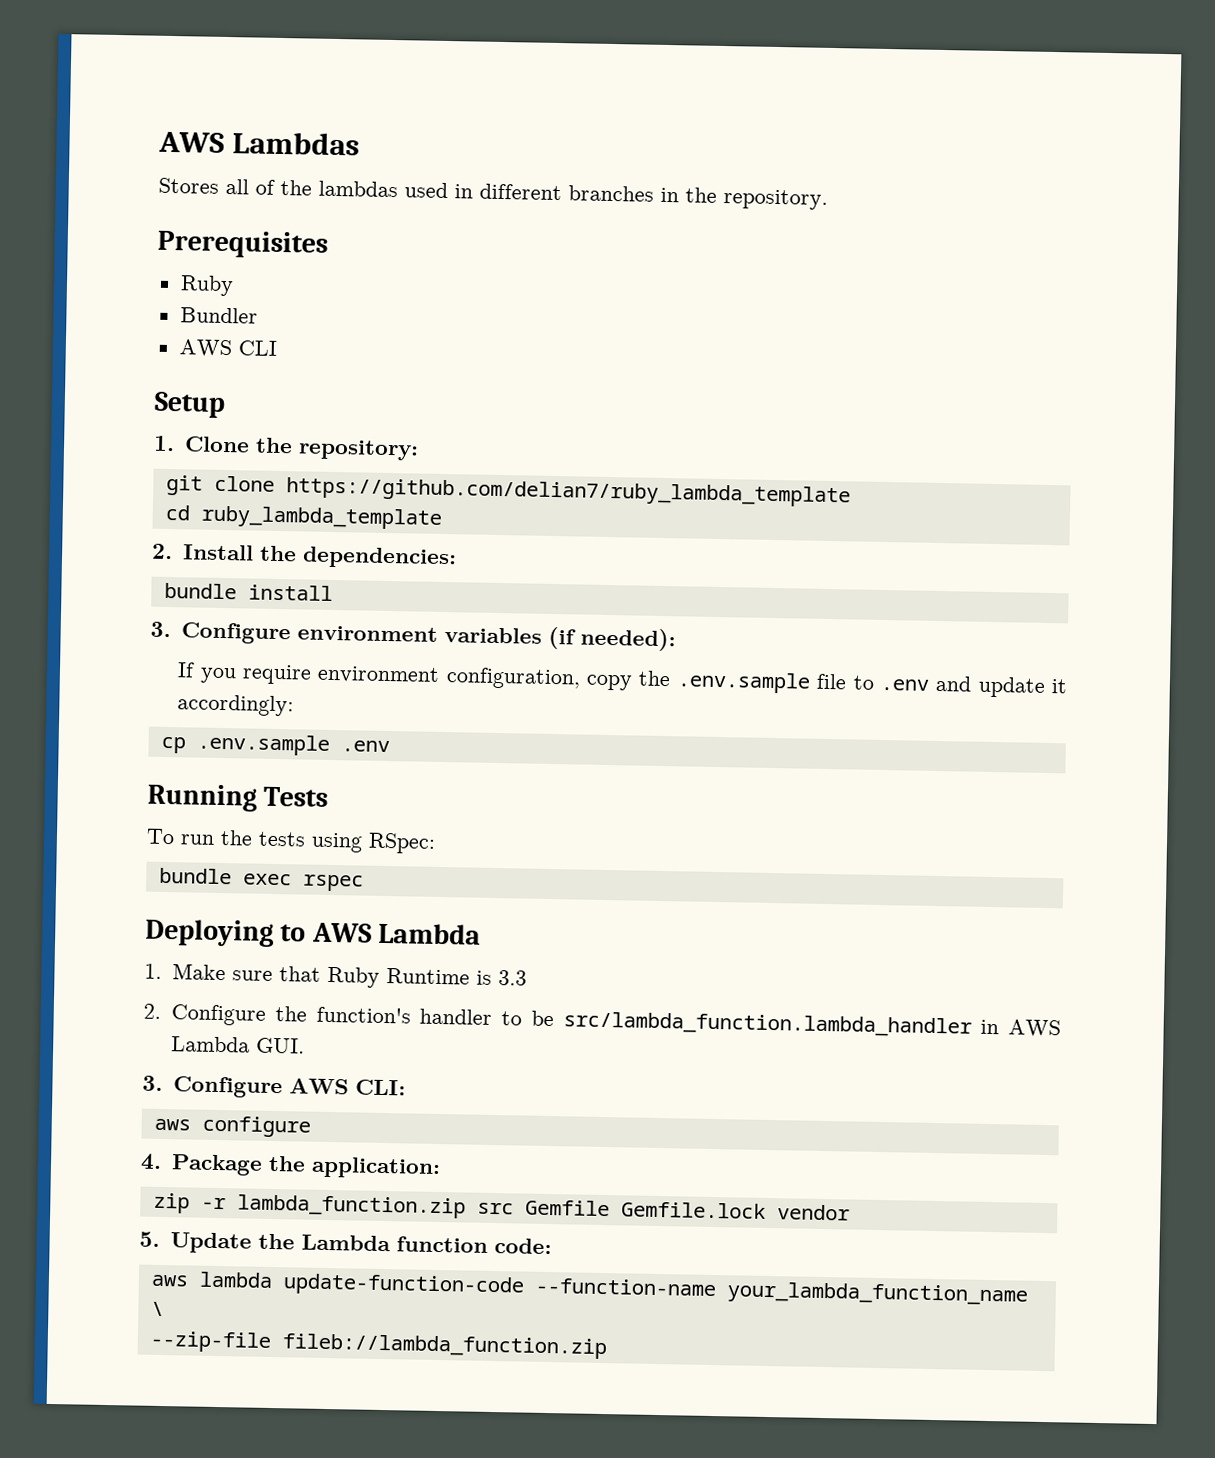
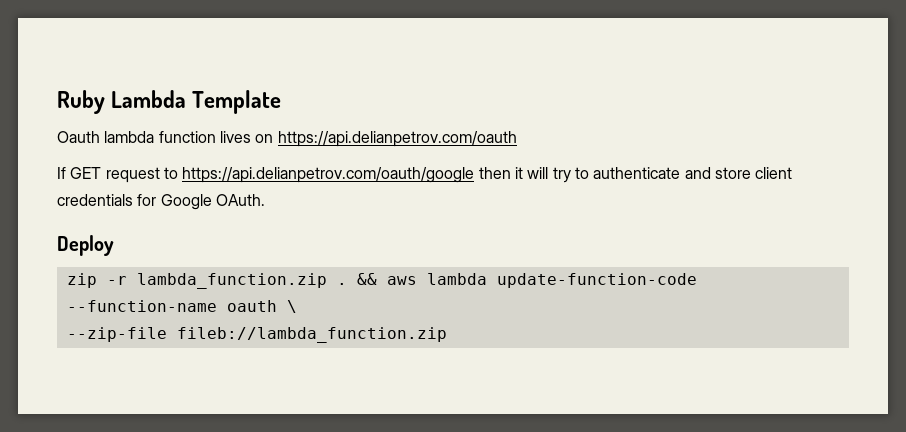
[158,131,361,156] [158,177,828,210] [157,229,328,259] [179,275,234,297] [179,307,258,324] [178,339,277,358] [154,391,226,418] [153,435,419,461] [165,474,851,508] [164,504,442,530] [152,543,457,570] [163,582,333,601] [150,621,676,652] [177,662,1068,698] [177,694,295,717] [160,733,390,756] [147,783,329,812] [146,828,436,854] [158,867,364,892] [145,918,482,947] [144,963,528,988] [143,1003,1061,1038] [171,1036,306,1054] [142,1075,406,1099] [153,1115,311,1138] [140,1153,441,1180] [152,1192,850,1221] [139,1231,552,1255] AWS Lambdas // Stores all of the lambdas used in different branches in the repository. // Prerequisites // Ruby // Bundler // AWS CLI // Setup // 1. Clone the repository: // git clone https://github.com/delian7/ruby_lambda_template // cd ruby_lambda_template // 2. Install the dependencies: // bundle install // 3. Configure environment variables (if needed): // If you require environment configuration, copy the .env.sample file to .env and update it accordingly: // cp .env.sample .env // Running Tests // To run the tests using RSpec: // bundle exec rspec // Deploying to AWS Lambda // 1. Make sure that Ruby Runtime is 3.3 // 2. Configure the function's handler to be src/lambda_function.lambda_handler in AWS Lambda GUI. // 3. Configure AWS CLI: // aws configure // 4. Package the application: // zip -r lambda_function.zip src Gemfile Gemfile.lock vendor // 5. Update the Lambda function code: // -> [57,90,282,114] [57,131,517,147] [57,167,793,183] [57,194,265,210] [57,235,114,256] [66,273,377,289] Ruby Lambda Template // Oauth lambda function lives on https://api.delianpetrov.com/oauth // If GET request to https://api.delianpetrov.com/oauth/google then it will try to authenticate and store client credentials for Google OAuth. // Deploy // zip -r lambda_function.zip . &&
[726,1281,1028,1307] your_lambda_function_name -> [226,300,277,312] oauth

